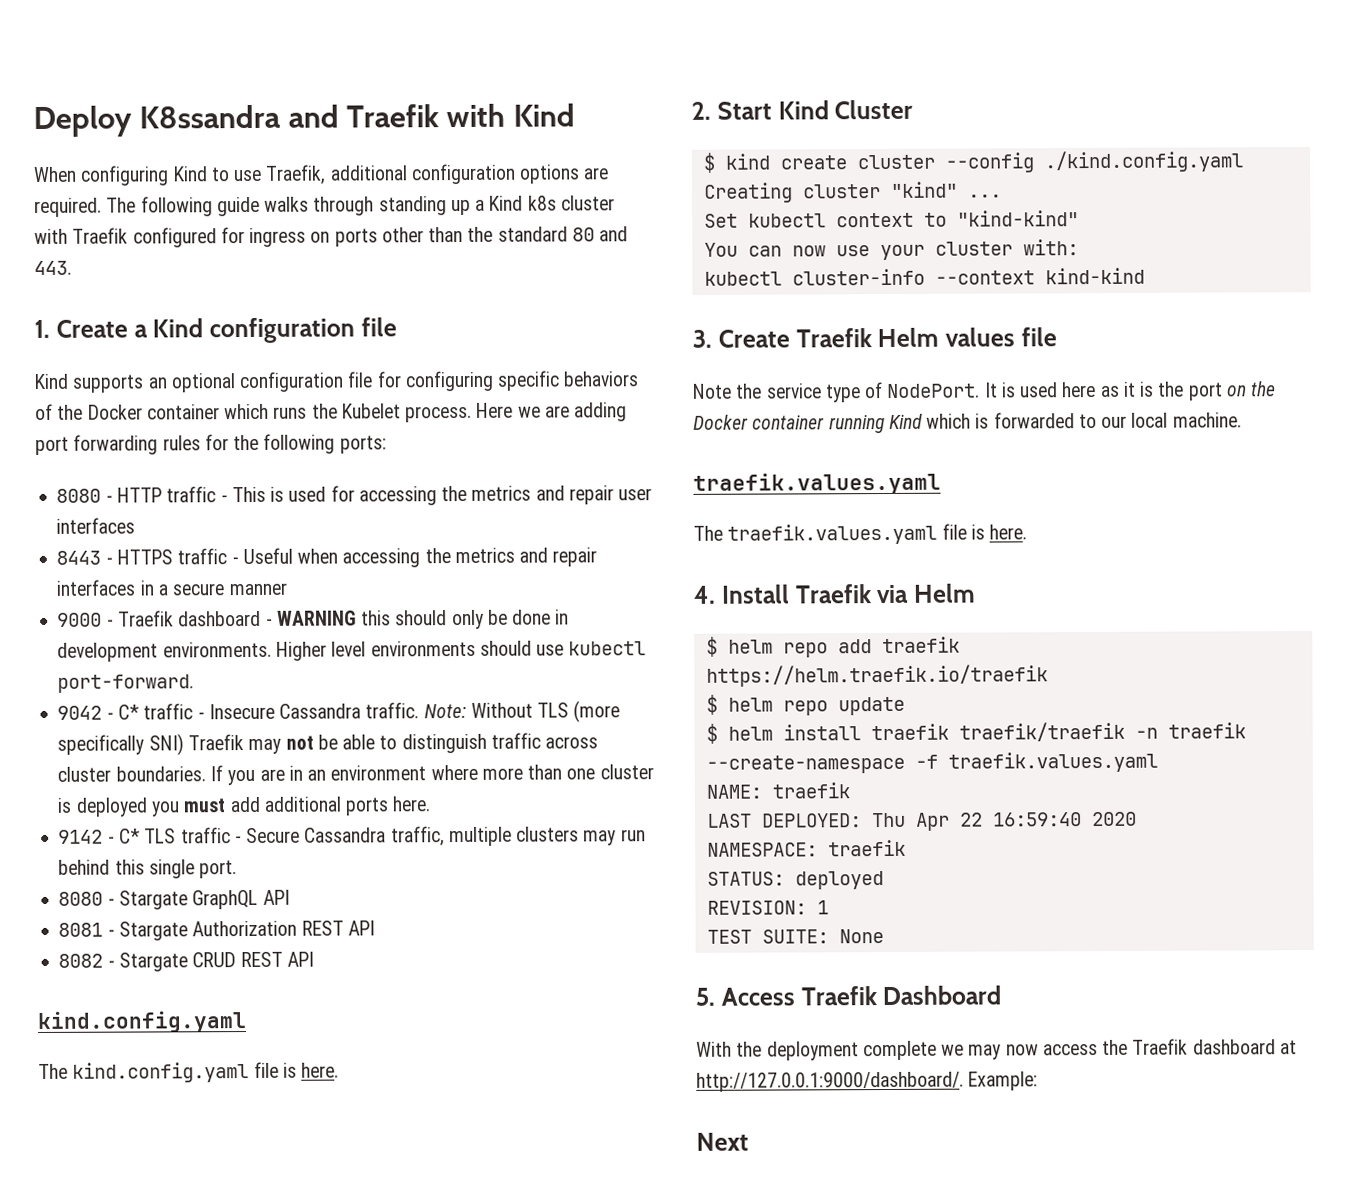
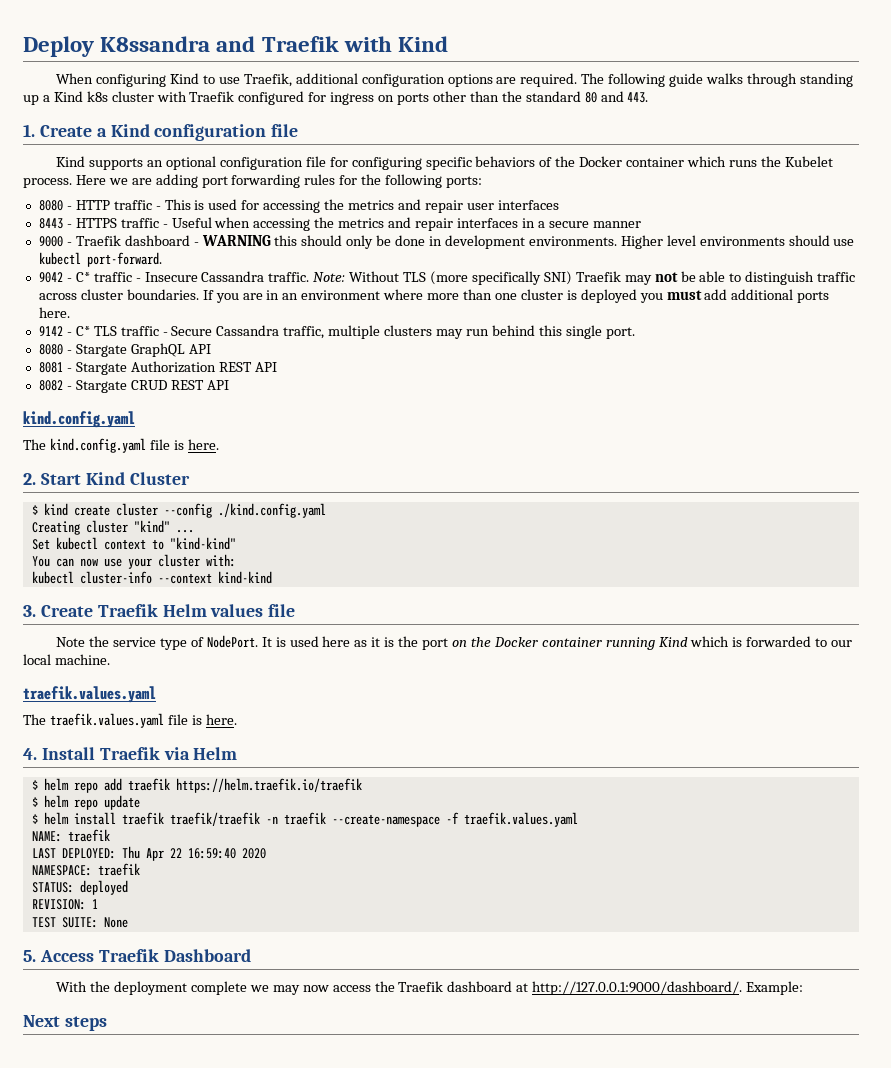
(749, 1141) none -> [64,1016,107,1031] steps

